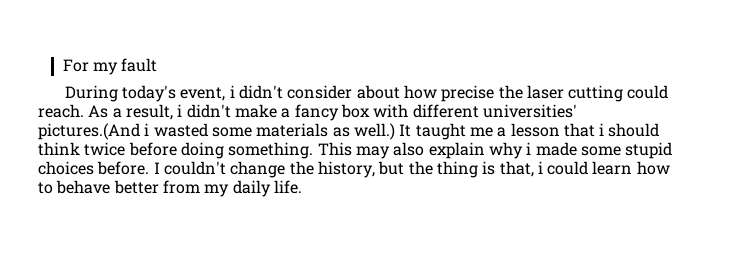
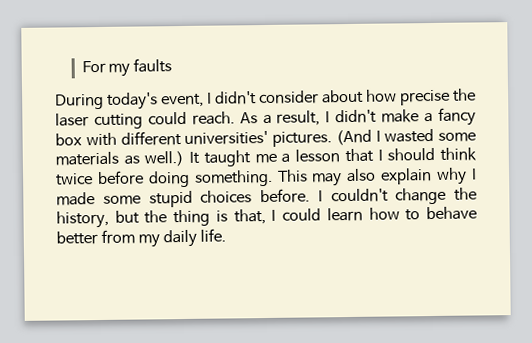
[121,58,158,72] fault -> [133,58,173,73] faults
[229,85,235,98] i -> [207,92,212,104] I
[177,104,183,117] i -> [325,111,331,123] I
[38,123,150,140] pictures.(And i -> [272,129,381,147] pictures. (And I
[599,123,605,136] i -> [377,149,383,161] I
[526,142,532,155] i -> [471,168,478,180] I
[537,161,543,174] i -> [271,209,277,221] I

